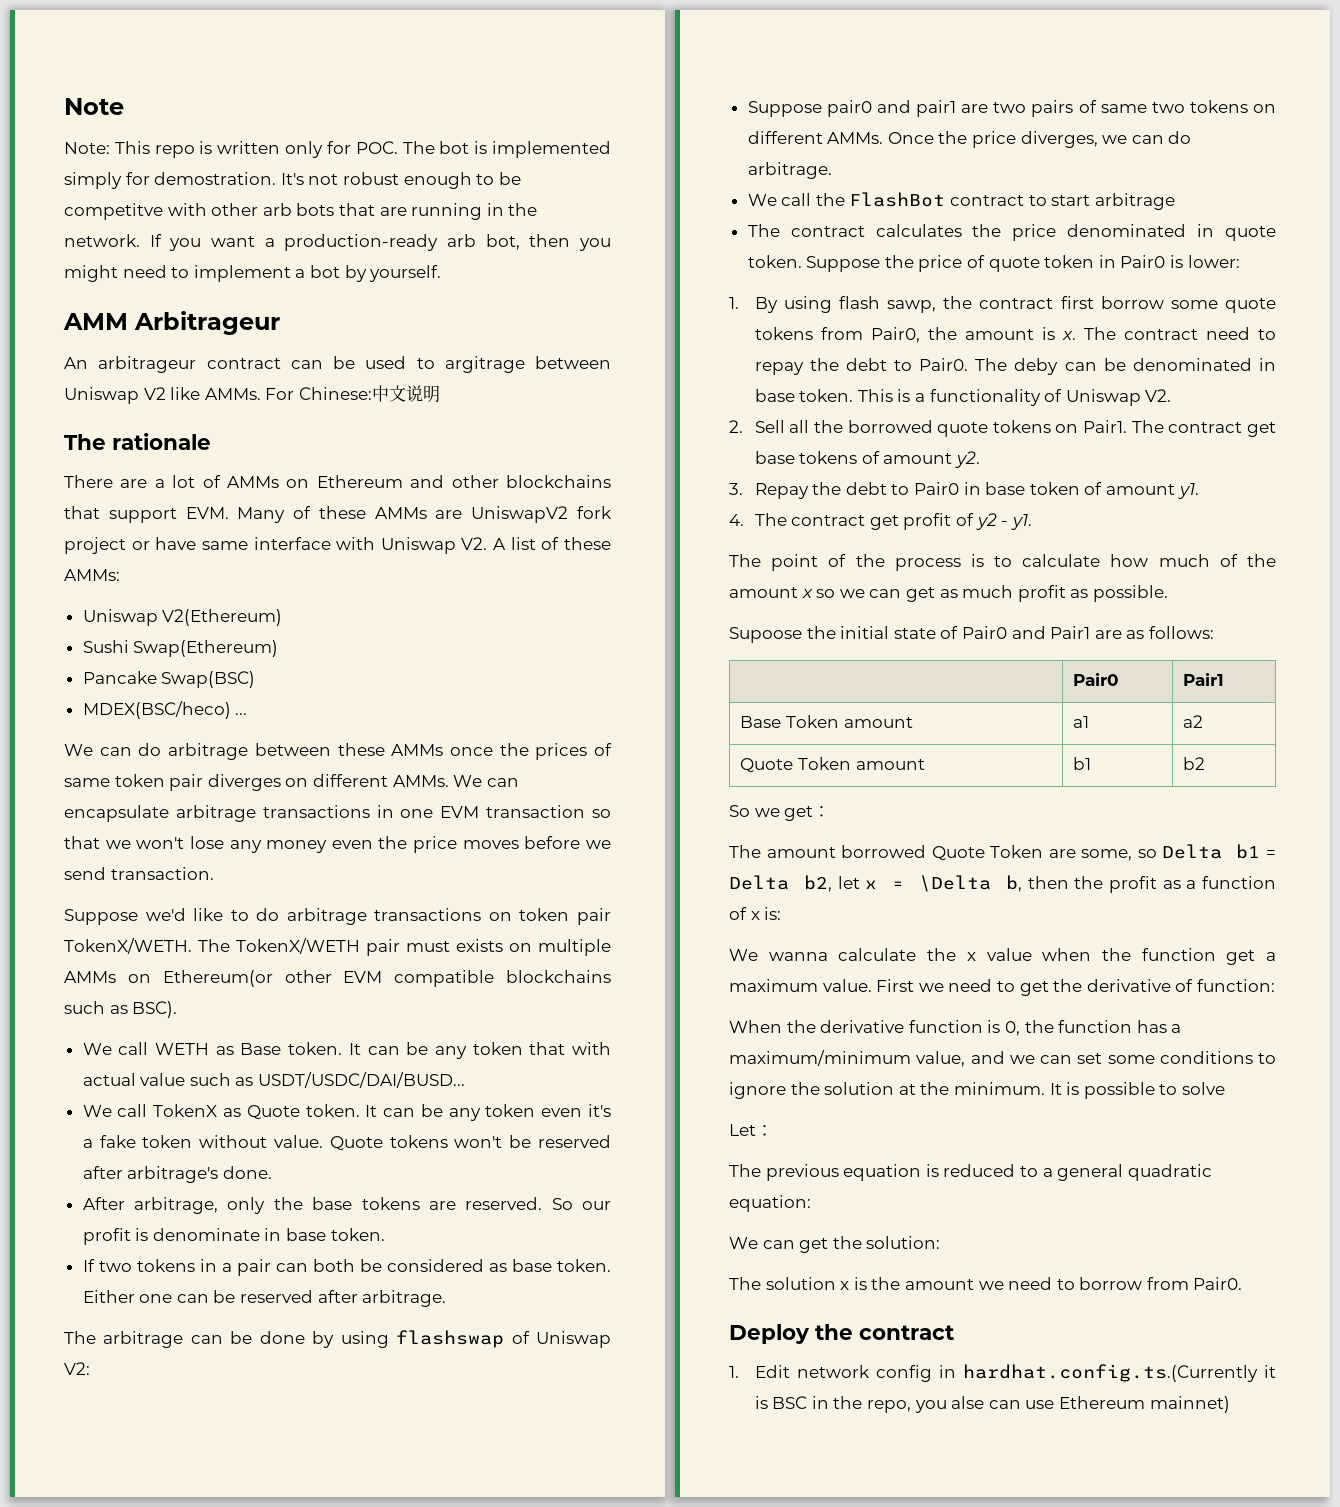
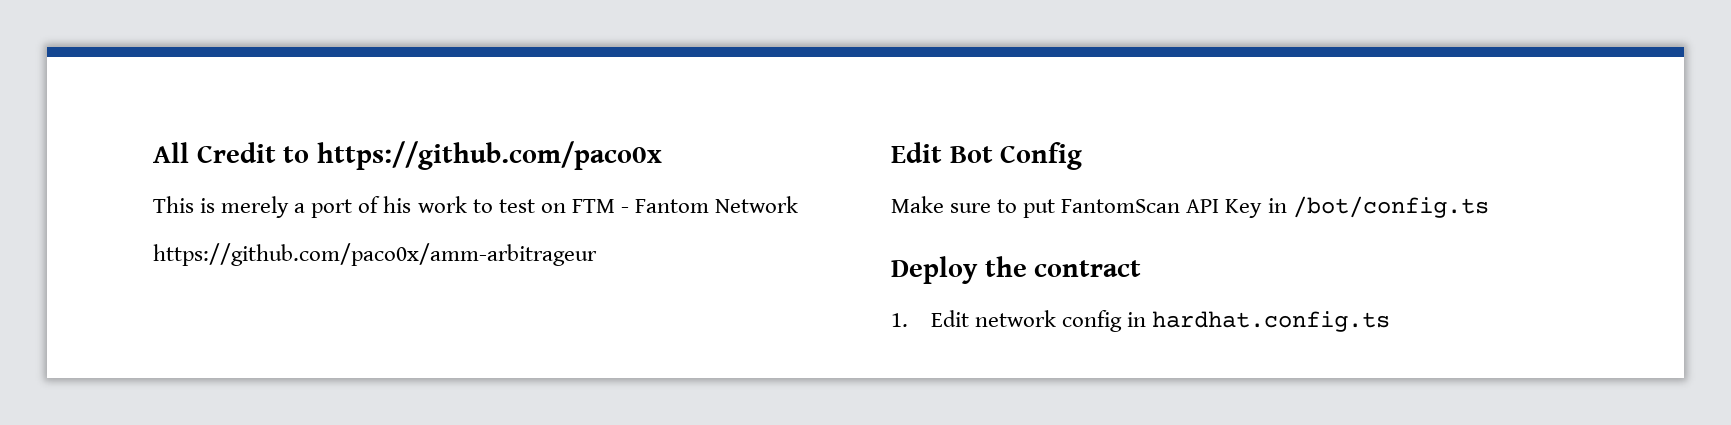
[64,98,124,115] [64,141,611,158] [64,172,521,189] [64,203,538,220] [64,234,611,251] [64,265,442,282] [63,311,280,335] [64,356,611,373] [64,385,440,404] [64,433,211,450] [64,475,611,488] [64,506,612,523] [64,537,611,554] [64,569,120,581] [82,609,283,626] [82,640,279,657] [82,671,256,688] [82,701,248,719] [64,743,612,760] [64,774,519,791] [64,805,611,822] [64,836,611,853] [64,867,214,880] [64,908,611,925] [64,938,611,956] [64,970,611,987] [64,1001,178,1018] [82,1042,611,1059] [82,1072,466,1088] [82,1104,611,1121] [82,1135,611,1151] [82,1166,272,1183] [82,1197,611,1214] [82,1228,385,1245] [82,1259,611,1276] [82,1290,447,1307] [64,1330,611,1348] [64,1362,90,1375] [747,100,1276,117] [747,131,1192,148] [747,162,832,179] [747,192,1175,210] [747,224,1276,241] [747,255,1240,272] [729,296,1276,313] [754,327,1276,343] [754,358,1276,375] [754,389,1172,406] [729,420,1276,437] [754,451,980,468] [729,482,1199,499] [729,513,1032,530] [729,554,1276,571] [729,585,1168,602] [729,626,1214,643] [1073,673,1120,686] [1183,673,1225,686] [740,715,913,728] [1073,716,1090,728] [1183,715,1204,728] [740,757,925,773] [1073,757,1092,770] [1183,757,1206,770] [729,805,831,821] [729,844,1276,861] [729,875,1276,893] [729,907,782,920] [729,948,1276,965] [729,979,1275,996] [729,1020,1182,1036] [729,1050,1276,1067] [729,1082,1225,1099] [729,1124,773,1136] [729,1164,1212,1181] [729,1195,811,1212] [729,1236,941,1253] [729,1277,1243,1290] Note // Note: This repo is written only for POC. The bot is implemented simply for demostration. It's not robust enough to be competitve with other arb bots that are running in the network. If you want a production-ready arb bot, then you might need to implement a bot by yourself. // AMM Arbitrageur // An arbitrageur contract can be used to argitrage between Uniswap V2 like AMMs. For Chinese:中文说明 // The rationale // There are a lot of AMMs on Ethereum and other blockchains that support EVM. Many of these AMMs are UniswapV2 fork project or have same interface with Uniswap V2. A list of these AMMs: // Uniswap V2(Ethereum) // Sushi Swap(Ethereum) // Pancake Swap(BSC) // MDEX(BSC/heco) ... // We can do arbitrage between these AMMs once the prices of same token pair diverges on different AMMs. We can encapsulate arbitrage transactions in one EVM transaction so that we won't lose any money even the price moves before we send transaction. // Suppose we'd like to do arbitrage transactions on token pair TokenX/WETH. The TokenX/WETH pair must exists on multiple AMMs on Ethereum(or other EVM compatible blockchains such as BSC). // We call WETH as Base token. It can be any token that with actual value such as USDT/USDC/DAI/BUSD... // We call TokenX as Quote token. It can be any token even it's a fake token without value. Quote tokens won't be reserved after arbitrage's done. // After arbitrage, only the base tokens are reserved. So our profit is denominate in base token. // If two tokens in a pair can both be considered as base token. Either one can be reserved after arbitrage. // The arbitrage can be done by using flashswap of Uniswap V2: // Suppose pair0 and pair1 are two pairs of same two tokens on different AMMs. Once the price diverges, we can do arbitrage. // We call the FlashBot contract to start arbitrage // The contract calculates the price denominated in quote token. Suppose the price of quote token in Pair0 is lower: // 1. By using flash sawp, the contract first borrow some quote tokens from Pair0, the amount is x. The contract need to repay the debt to Pair0. The deby can be denominated in base token. This is a functionality of Uniswap V2. // 2. Sell all the borrowed quote tokens on Pair1. The contract get base tokens of amount y2. // 3. Repay the debt to Pair0 in base token of amount y1. // 4. The contract get profit of y2 - y1. // The point of the process is to calculate how much of the amount x so we can get as much profit as possible. // Supoose the initial state of Pair0 and Pair1 are as follows: // | Pair0 | Pair1 // Base Token amount | a1 | a2 // Quote Token amount | b1 | b2 // So we get： // The amount borrowed Quote Token are some, so Delta b1 = Delta b2, let x = \Delta b, then the profit as a function of x is: // We wanna calculate the x value when the function get a maximum value. First we need to get the derivative of function: // When the derivative function is 0, the function has a maximum/minimum value, and we can set some conditions to ignore the solution at the minimum. It is possible to solve // Let： // The previous equation is reduced to a general quadratic equation: // We can get the solution: // The solution x is the amount we need to borrow from Pair0. -> [153,141,662,170] [153,196,799,218] [153,243,597,266] [891,142,1083,170] [891,196,1489,218] All Credit to https://github.com/paco0x // This is merely a port of his work to test on FTM - Fantom Network // https://github.com/paco0x/amm-arbitrageur // Edit Bot Config // Make sure to put FantomScan API Key in /bot/config.ts
[962,1364,1276,1382] [754,1396,1230,1413] hardhat.config.ts.(Currently it is BSC in the repo, you alse can use Ethereum mainnet) -> [1152,311,1391,332] hardhat.config.ts

